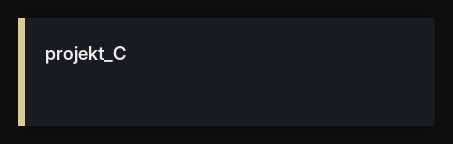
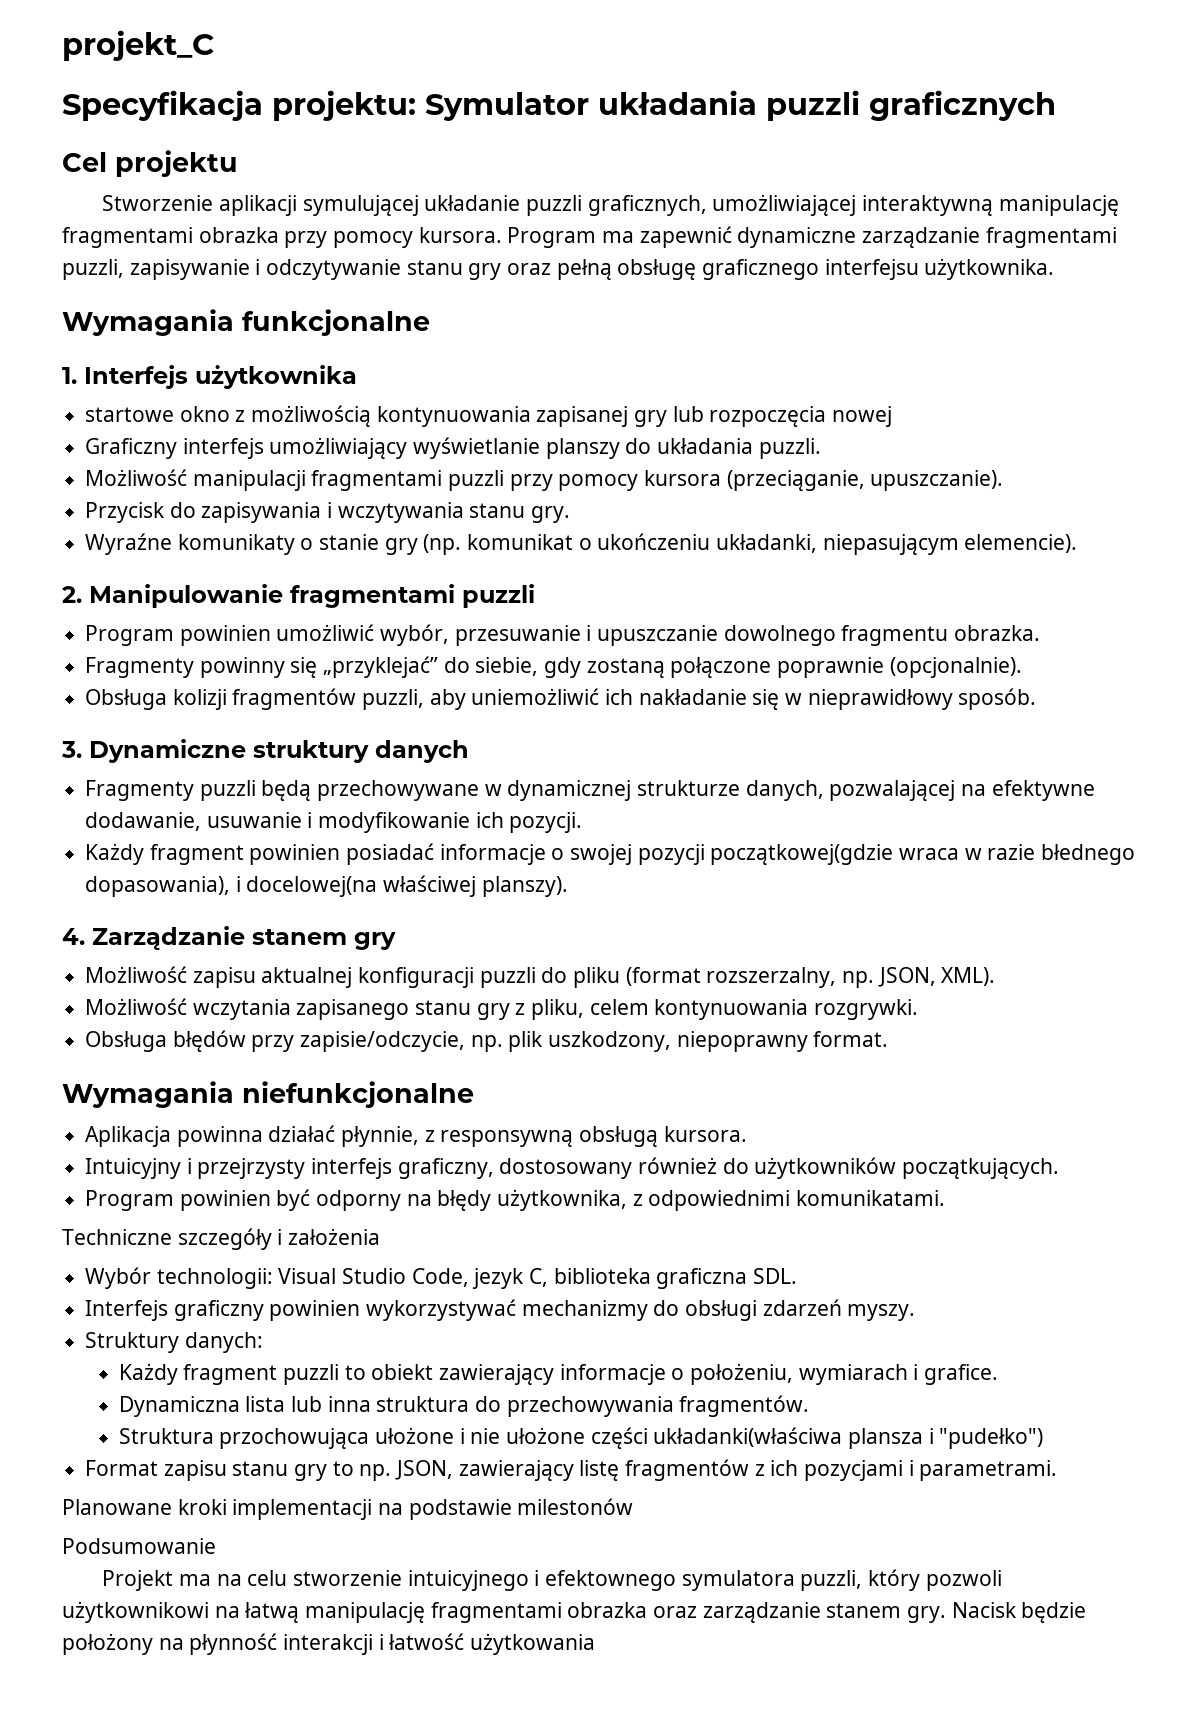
(126, 55) none -> [62,90,1056,121] [62,150,238,177] [102,194,1119,216] [62,226,1117,248] [62,258,1055,280] [62,309,430,336] [62,365,357,389] [85,405,893,427] [85,437,821,459] [85,469,1004,491] [85,502,571,523] [85,533,1078,555] [62,584,535,608] [85,624,1041,646] [85,656,1022,678] [85,688,1037,710] [61,739,469,763] [85,780,1095,801] [85,812,583,833] [85,843,1136,865] [85,875,568,897] [62,926,396,950] [85,966,996,988] [85,998,919,1020] [85,1030,889,1052] [62,1081,474,1108] [85,1125,747,1147] [85,1157,1060,1179] [85,1189,946,1211] [62,1228,381,1250] [85,1267,798,1289] [85,1299,916,1321] [85,1332,263,1353] [118,1363,998,1385] [118,1395,810,1417] [118,1427,1044,1449] [85,1459,1058,1481] [62,1498,634,1520] [62,1538,216,1554] [102,1569,1002,1591] [62,1601,1087,1623] [62,1633,596,1655] // Specyfikacja projektu: Symulator układania puzzli graficznych // Cel projektu // Stworzenie aplikacji symulującej układanie puzzli graficznych, umożliwiającej interaktywną manipulację fragmentami obrazka przy pomocy kursora. Program ma zapewnić dynamiczne zarządzanie fragmentami puzzli, zapisywanie i odczytywanie stanu gry oraz pełną obsługę graficznego interfejsu użytkownika. // Wymagania funkcjonalne // 1. Interfejs użytkownika // startowe okno z możliwością kontynuowania zapisanej gry lub rozpoczęcia nowej // Graficzny interfejs umożliwiający wyświetlanie planszy do układania puzzli. // Możliwość manipulacji fragmentami puzzli przy pomocy kursora (przeciąganie, upuszczanie). // Przycisk do zapisywania i wczytywania stanu gry. // Wyraźne komunikaty o stanie gry (np. komunikat o ukończeniu układanki, niepasującym elemencie). // 2. Manipulowanie fragmentami puzzli // Program powinien umożliwić wybór, przesuwanie i upuszczanie dowolnego fragmentu obrazka. // Fragmenty powinny się „przyklejać” do siebie, gdy zostaną połączone poprawnie (opcjonalnie). // Obsługa kolizji fragmentów puzzli, aby uniemożliwić ich nakładanie się w nieprawidłowy sposób. // 3. Dynamiczne struktury danych // Fragmenty puzzli będą przechowywane w dynamicznej strukturze danych, pozwalającej na efektywne dodawanie, usuwanie i modyfikowanie ich pozycji. // Każdy fragment powinien posiadać informacje o swojej pozycji początkowej(gdzie wraca w razie błednego dopasowania), i docelowej(na właściwej planszy). // 4. Zarządzanie stanem gry // Możliwość zapisu aktualnej konfiguracji puzzli do pliku (format rozszerzalny, np. JSON, XML). // Możliwość wczytania zapisanego stanu gry z pliku, celem kontynuowania rozgrywki. // Obsługa błędów przy zapisie/odczycie, np. plik uszkodzony, niepoprawny format. // Wymagania niefunkcjonalne // Aplikacja powinna działać płynnie, z responsywną obsługą kursora. // Intuicyjny i przejrzysty interfejs graficzny, dostosowany również do użytkowników początkujących. // Program powinien być odporny na błędy użytkownika, z odpowiednimi komunikatami. // Techniczne szczegóły i założenia // Wybór technologii: Visual Studio Code, jezyk C, biblioteka graficzna SDL. // Interfejs graficzny powinien wykorzystywać mechanizmy do obsługi zdarzeń myszy. // Struktury danych: // Każdy fragment puzzli to obiekt zawierający informacje o położeniu, wymiarach i grafice. // Dynamiczna lista lub inna struktura do przechowywania fragmentów. // Struktura przochowująca ułożone i nie ułożone części układanki(właściwa plansza i "pudełko") // Format zapisu stanu gry to np. JSON, zawierający listę fragmentów z ich pozycjami i parametrami. // Planowane kroki implementacji na podstawie milestonów // Podsumowanie // Projekt ma na celu stworzenie intuicyjnego i efektownego symulatora puzzli, który pozwoli użytkownikowi na łatwą manipulację fragmentami obrazka oraz zarządzanie stanem gry. Nacisk będzie położony na płynność interakcji i łatwość użytkowania

